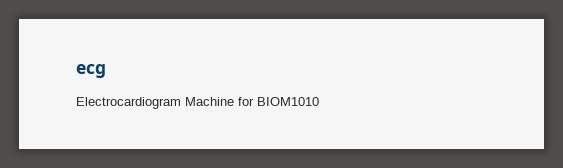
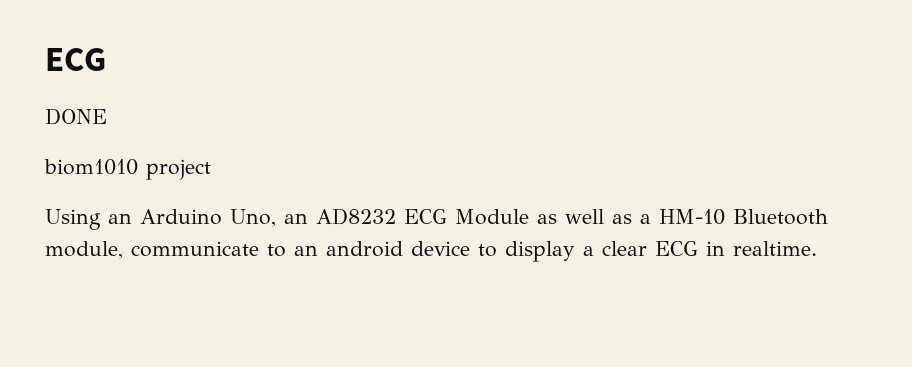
[76,64,106,78] [76,97,319,109] ecg // Electrocardiogram Machine for BIOM1010 -> [45,48,106,71] [45,108,107,125] [44,159,211,180] [45,208,828,230] [45,241,817,262] ECG // DONE // biom1010 project // Using an Arduino Uno, an AD8232 ECG Module as well as a HM-10 Bluetooth module, communicate to an android device to display a clear ECG in realtime.

